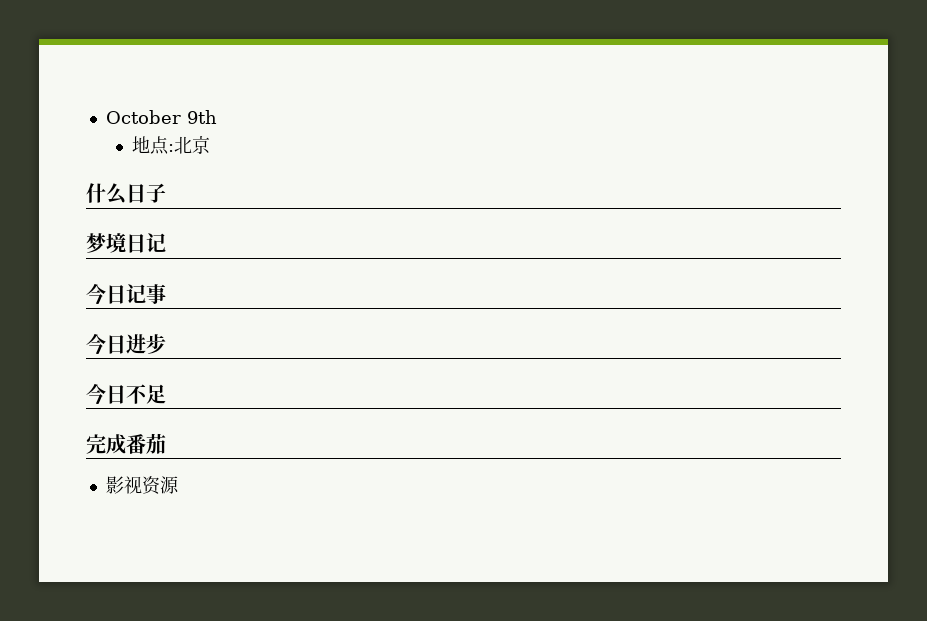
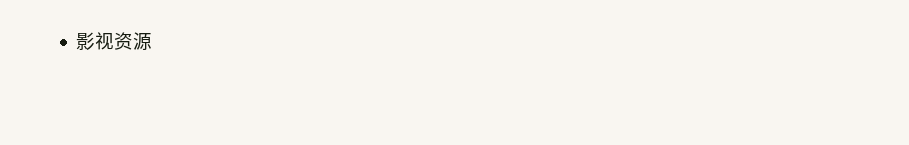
[105,110,217,124] [132,136,211,155] [86,183,166,205] [86,233,166,253] [86,283,166,305] [86,333,166,355] [86,383,166,405] [86,433,166,454] October 9th // 地点:北京 // 什么日子 // 梦境日记 // 今日记事 // 今日进步 // 今日不足 // 完成番茄 // -> (76, 41) none

